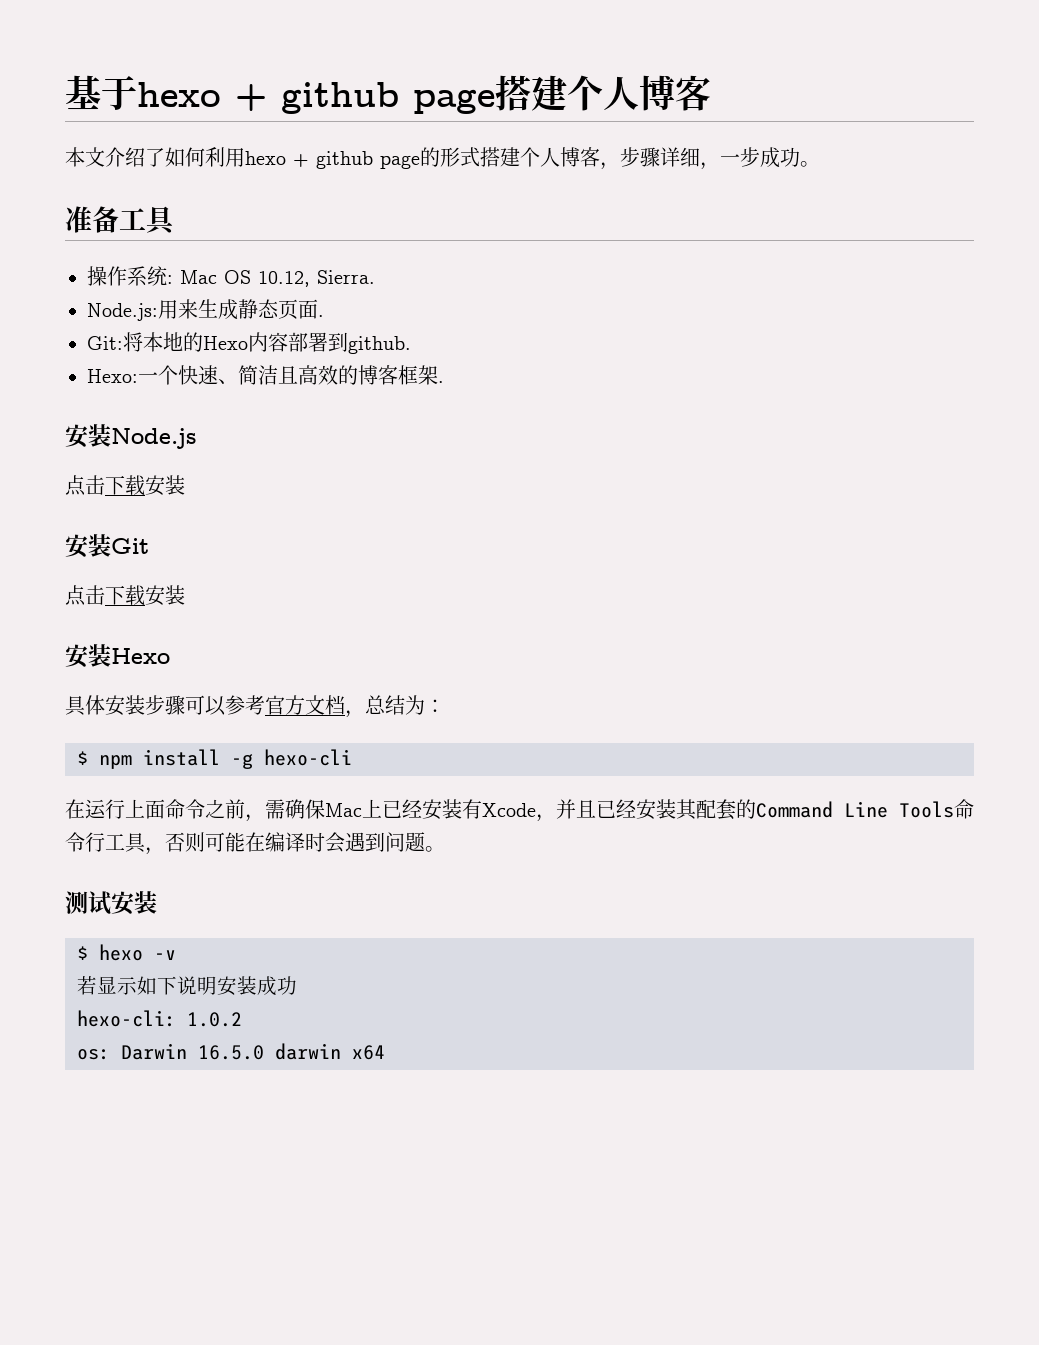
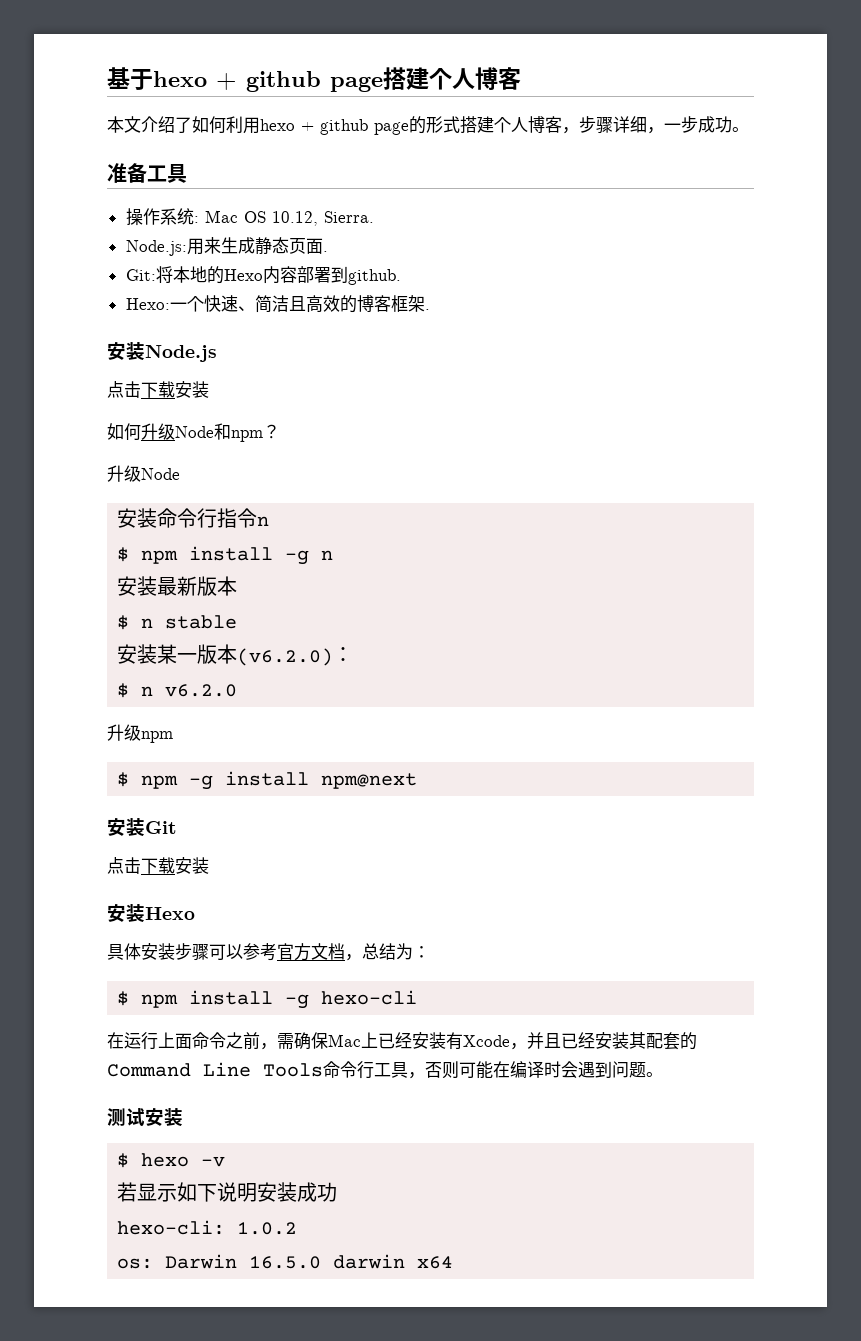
(185, 485) none -> [107,423,280,442] [107,465,180,482] [117,508,270,528] [117,546,334,565] [117,576,238,596] [117,615,238,630] [117,644,354,666] [117,683,238,698] [107,724,173,743] [117,771,418,790] // 如何升级Node和npm？ // 升级Node // 安装命令行指令n // $ npm install -g n // 安装最新版本 // $ n stable // 安装某一版本(v6.2.0)： // $ n v6.2.0 // 升级npm // $ npm -g install npm@next

